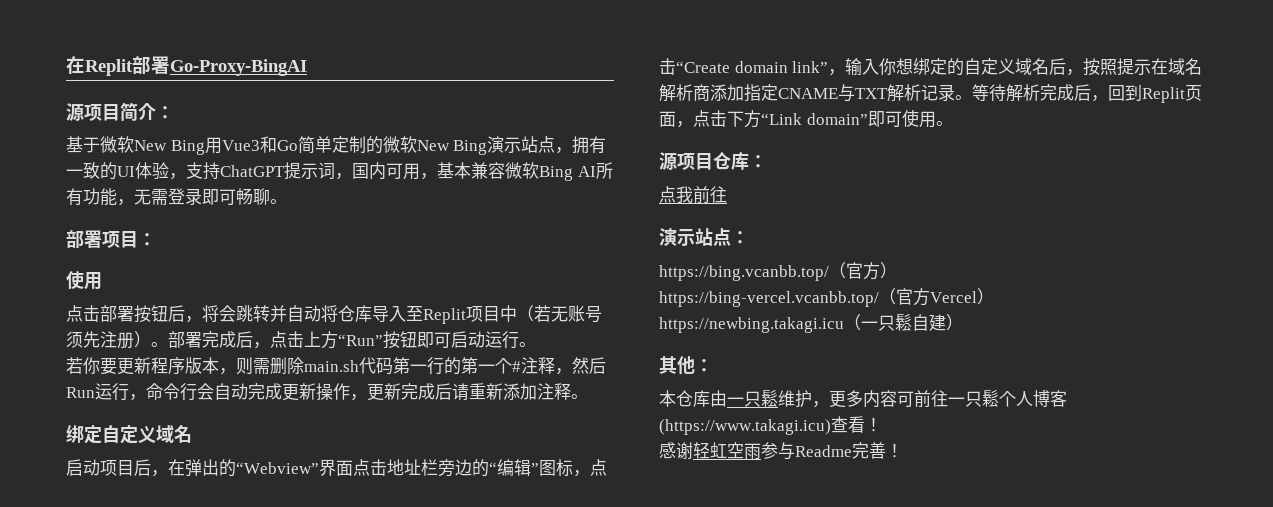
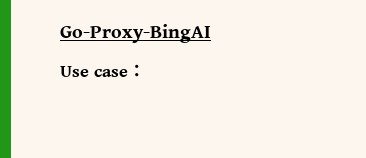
[66,56,170,76] 在Replit部署 -> (60, 33) none
[66,102,174,121] [66,136,607,155] [66,162,613,181] [66,188,287,206] [66,230,156,249] [66,271,102,290] [66,305,602,324] [66,331,536,349] [66,357,606,375] [66,383,588,401] [66,425,192,444] [66,459,607,477] [659,58,1203,76] [659,84,1202,103] [659,109,953,128] [659,152,767,170] [659,186,727,204] [659,228,749,246] [659,262,897,281] [659,288,994,307] [659,313,963,333] [659,356,713,375] [659,389,1067,408] [659,416,882,435] [659,442,903,460] 源项目简介： // 基于微软New Bing用Vue3和Go简单定制的微软New Bing演示站点，拥有一致的UI体验，支持ChatGPT提示词，国内可用，基本兼容微软Bing AI所有功能，无需登录即可畅聊。 // 部署项目： // 使用 // 点击部署按钮后，将会跳转并自动将仓库导入至Replit项目中（若无账号须先注册）。部署完成后，点击上方“Run”按钮即可启动运行。 // 若你要更新程序版本，则需删除main.sh代码第一行的第一个#注释，然后Run运行，命令行会自动完成更新操作，更新完成后请重新添加注释。 // 绑定自定义域名 // 启动项目后，在弹出的“Webview”界面点击地址栏旁边的“编辑”图标，点击“Create domain link”，输入你想绑定的自定义域名后，按照提示在域名解析商添加指定CNAME与TXT解析记录。等待解析完成后，回到Replit页面，点击下方“Link domain”即可使用。 // 源项目仓库： // 点我前往 // 演示站点： // https://bing.vcanbb.top/（官方） // https://bing-vercel.vcanbb.top/（官方Vercel） // https://newbing.takagi.icu（一只鬆自建） // 其他： // 本仓库由一只鬆维护，更多内容可前往一只鬆个人博客(https://www.takagi.icu)查看！ // 感谢轻虹空雨参与Readme完善！ -> [60,64,146,77] Use case：

